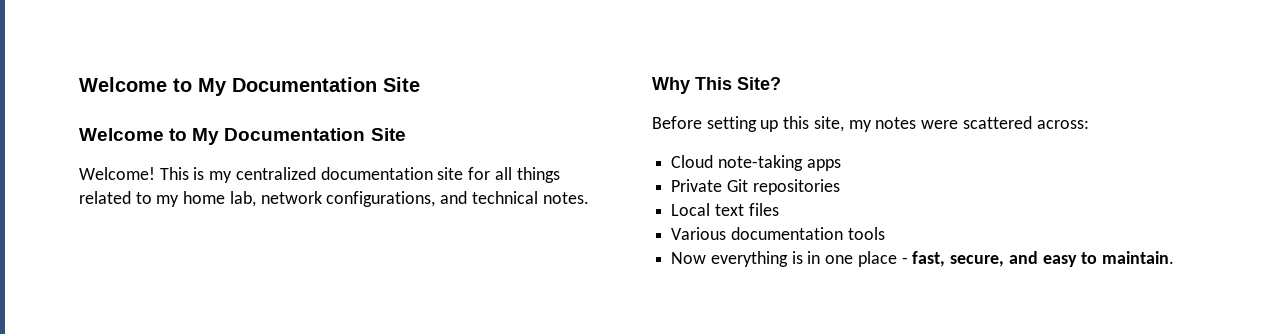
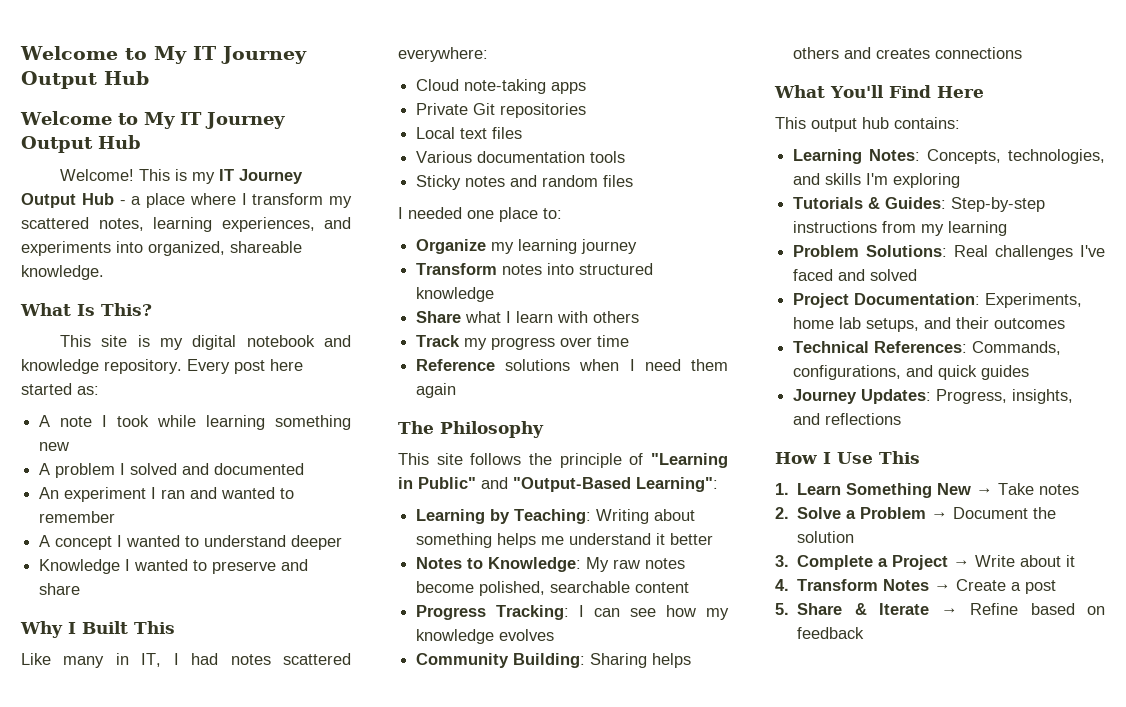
[79,77,420,96] [79,128,406,145] Welcome to My Documentation Site // Welcome to My Documentation Site -> [20,46,307,64] [21,71,149,89] [20,111,285,129] [21,135,141,153] Welcome to My IT Journey Output Hub // Welcome to My IT Journey Output Hub
[235,167,560,183] [79,191,589,207] centralized documentation site for all things related to my home lab, network configurations, and technical notes. -> [218,169,303,184] [21,193,352,208] [21,217,351,232] [21,241,302,256] [21,265,104,280] [20,303,152,316] [59,335,351,350] [21,359,303,374] [21,383,99,395] [39,415,351,430] [39,442,70,451] [39,463,305,478] [39,487,295,502] [39,511,116,523] [39,535,343,550] [39,559,309,574] [39,583,81,595] IT Journey Output Hub - a place where I transform my scattered notes, learning experiences, and experiments into organized, shareable knowledge. // What Is This? // This site is my digital notebook and knowledge repository. Every post here started as: // A note I took while learning something new // A problem I solved and documented // An experiment I ran and wanted to remember // A concept I wanted to understand deeper // Knowledge I wanted to preserve and share
[695,77,781,90] [652,116,1089,132] This Site? // Before setting up this site, my notes were scattered across: -> [68,621,175,634] [21,653,351,668] [398,47,488,62] I Built This // Like many in IT, I had notes scattered everywhere:
[671,251,1174,267] Now everything is in one place - fast, secure, and easy to maintain. -> [416,175,634,190] [398,207,562,222] [416,239,638,254] [416,263,654,275] [416,287,495,302] [416,311,640,323] [416,335,630,350] [416,359,728,371] [416,383,457,398] [398,421,544,438] [398,453,728,468] [398,477,718,492] [416,509,696,524] [416,533,714,548] [416,557,686,572] [416,581,690,596] [416,605,729,620] [416,629,555,644] [416,653,692,668] [793,47,1023,59] [774,85,984,98] [775,117,960,132] [793,149,1105,164] [793,173,961,188] [793,197,1046,212] [793,221,1008,236] [793,245,1105,260] [793,269,918,281] [793,293,1083,308] [793,317,1066,332] [793,341,1062,355] [793,365,1030,380] [793,389,1074,404] [793,413,902,425] [775,451,920,464] [775,483,1080,498] [775,507,1057,519] [797,531,855,543] [775,555,1076,570] [775,579,1057,594] [775,603,1105,615] [797,627,865,639] Sticky notes and random files // I needed one place to: // Organize my learning journey // Transform notes into structured knowledge // Share what I learn with others // Track my progress over time // Reference solutions when I need them again // The Philosophy // This site follows the principle of "Learning in Public" and "Output-Based Learning": // Learning by Teaching: Writing about something helps me understand it better // Notes to Knowledge: My raw notes become polished, searchable content // Progress Tracking: I can see how my knowledge evolves // Community Building: Sharing helps others and creates connections // What You'll Find Here // This output hub contains: // Learning Notes: Concepts, technologies, and skills I'm exploring // Tutorials & Guides: Step-by-step instructions from my learning // Problem Solutions: Real challenges I've faced and solved // Project Documentation: Experiments, home lab setups, and their outcomes // Technical References: Commands, configurations, and quick guides // Journey Updates: Progress, insights, and reflections // How I Use This // 1. Learn Something New → Take notes // 2. Solve a Problem → Document the solution // 3. Complete a Project → Write about it // 4. Transform Notes → Create a post // 5. Share & Iterate → Refine based on feedback

